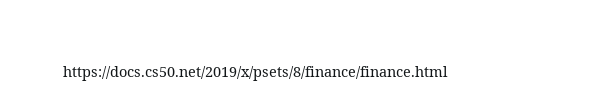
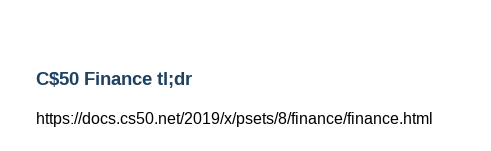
(63, 73) none -> [36,72,192,88] C$50 Finance tl;dr //

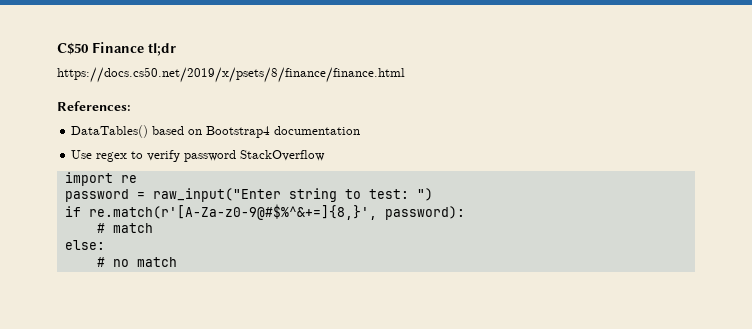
(433, 119) none -> [57,101,131,111] [71,125,361,138] [71,150,326,162] [64,172,137,186] [64,188,433,202] [64,204,465,220] [96,223,153,233] [64,240,105,250] [96,257,177,267] // References: // DataTables() based on Bootstrap4 documentation // Use regex to verify password StackOverflow // import re // password = raw_input("Enter string to test: ") // if re.match(r'[A-Za-z0-9@#$%^&+=]{8,}', password): // # match // else: // # no match

